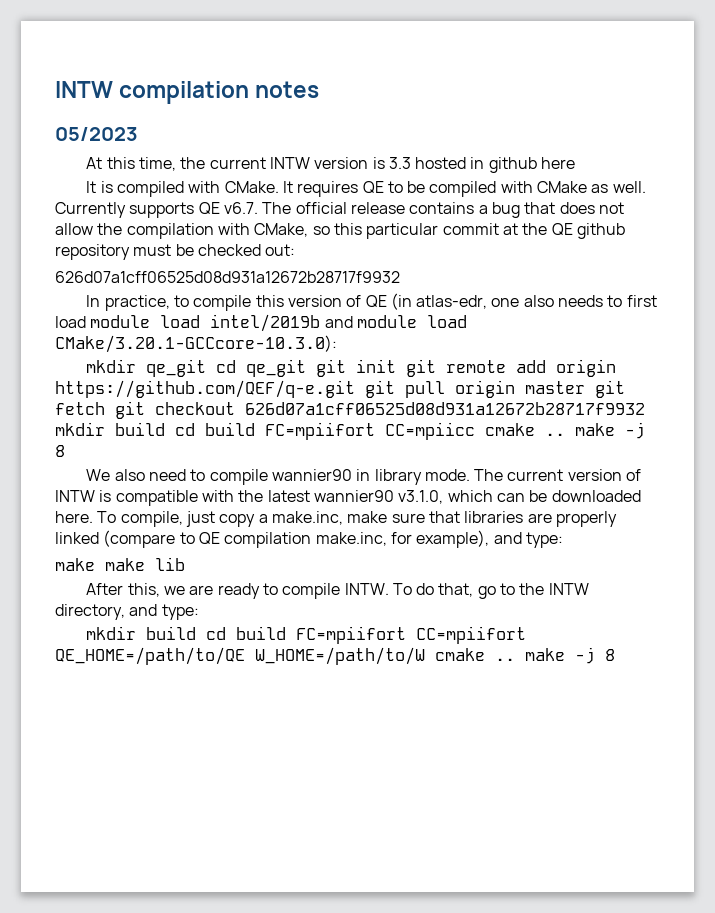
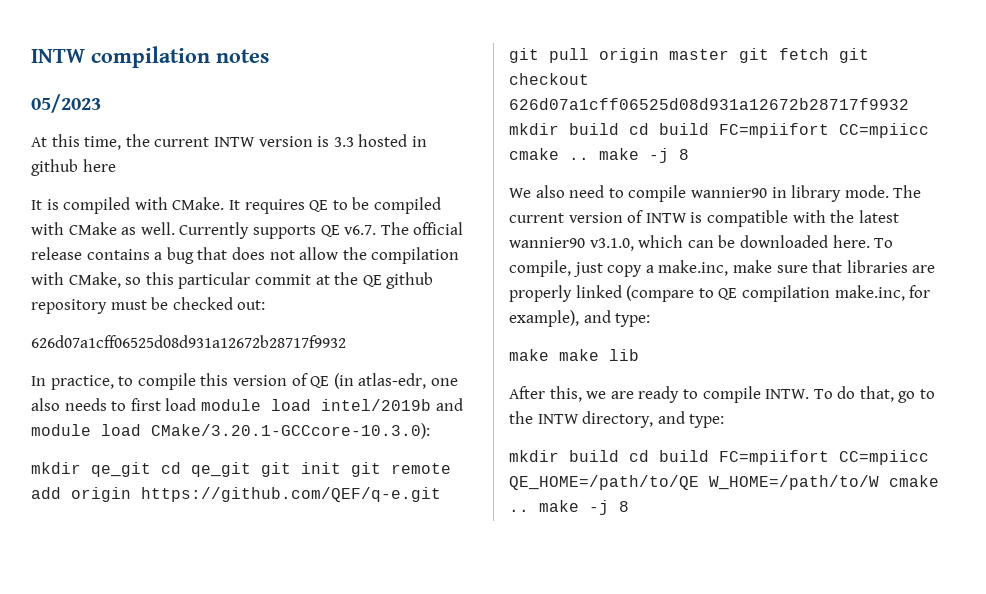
[416,626,527,644] CC=mpiifort -> [839,450,929,465] CC=mpiicc

